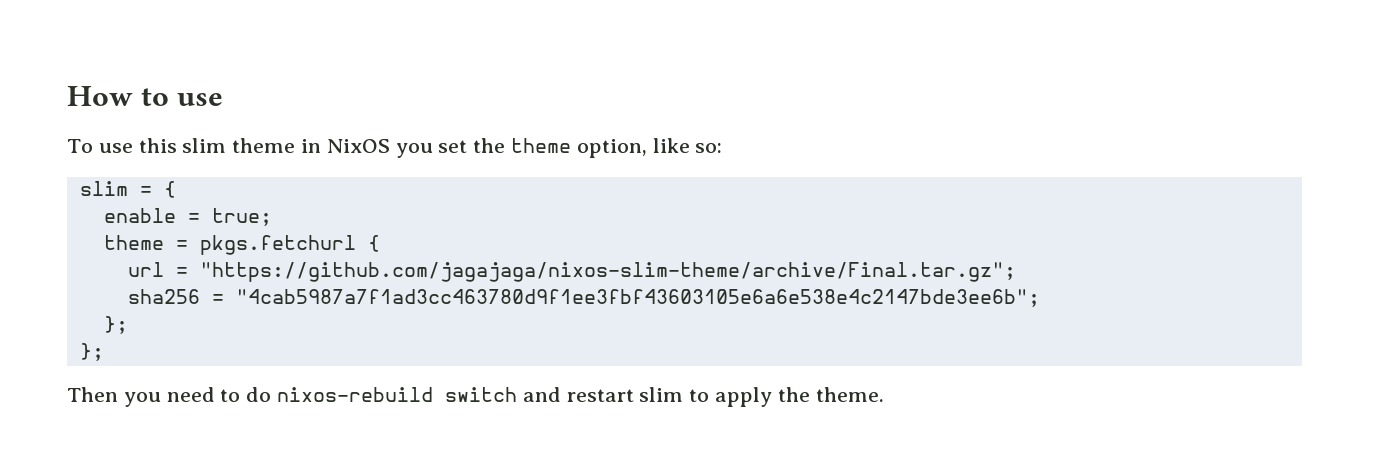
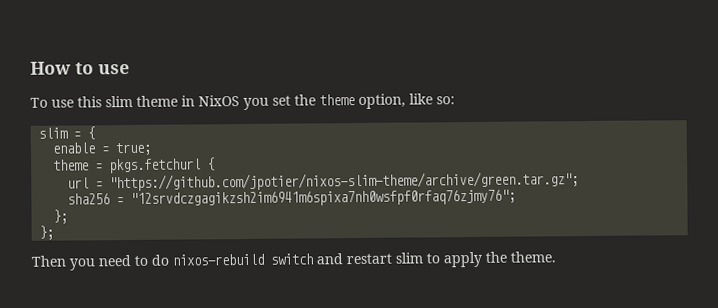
[199,262,1016,282] "https://github.com/jagajaga/nixos-slim-theme/archive/Final.tar.gz"; -> [109,171,580,192] "https://github.com/jpotier/nixos-slim-theme/archive/green.tar.gz";
[235,289,1040,307] "4cab5987a7f1ad3cc463780d9f1ee3fbf43603105e6a6e538e4c2147bde3ee6b"; -> [130,189,517,207] "12srvdczgagikzsh2im6941m6spixa7nh0wsfpf0rfaq76zjmy76";

